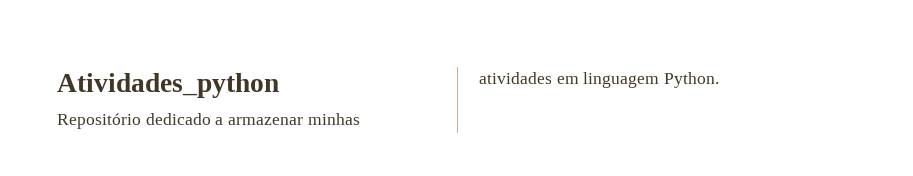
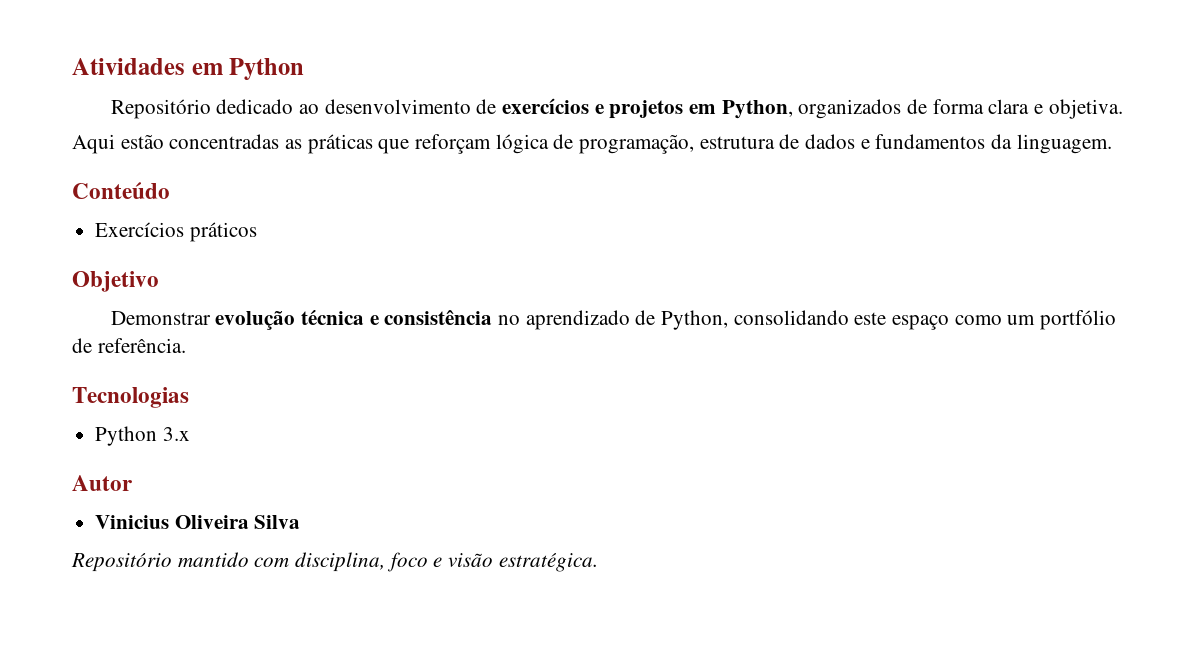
[57,73,279,98] Atividades_python -> [72,58,305,80] Atividades em Python
[215,113,360,125] [479,72,720,88] a armazenar minhas atividades em linguagem Python. -> [298,98,1123,119] [72,134,1112,154] [72,182,170,199] [95,222,257,242] [72,271,159,292] [110,309,1116,330] [72,338,186,353] [72,387,189,408] [95,426,190,446] [72,475,132,491] [95,515,301,529] [71,552,598,572] ao desenvolvimento de exercícios e projetos em Python, organizados de forma clara e objetiva. // Aqui estão concentradas as práticas que reforçam lógica de programação, estrutura de dados e fundamentos da linguagem. // Conteúdo // Exercícios práticos // Objetivo // Demonstrar evolução técnica e consistência no aprendizado de Python, consolidando este espaço como um portfólio de referência. // Tecnologias // Python 3.x // Autor // Vinicius Oliveira Silva // Repositório mantido com disciplina, foco e visão estratégica.

